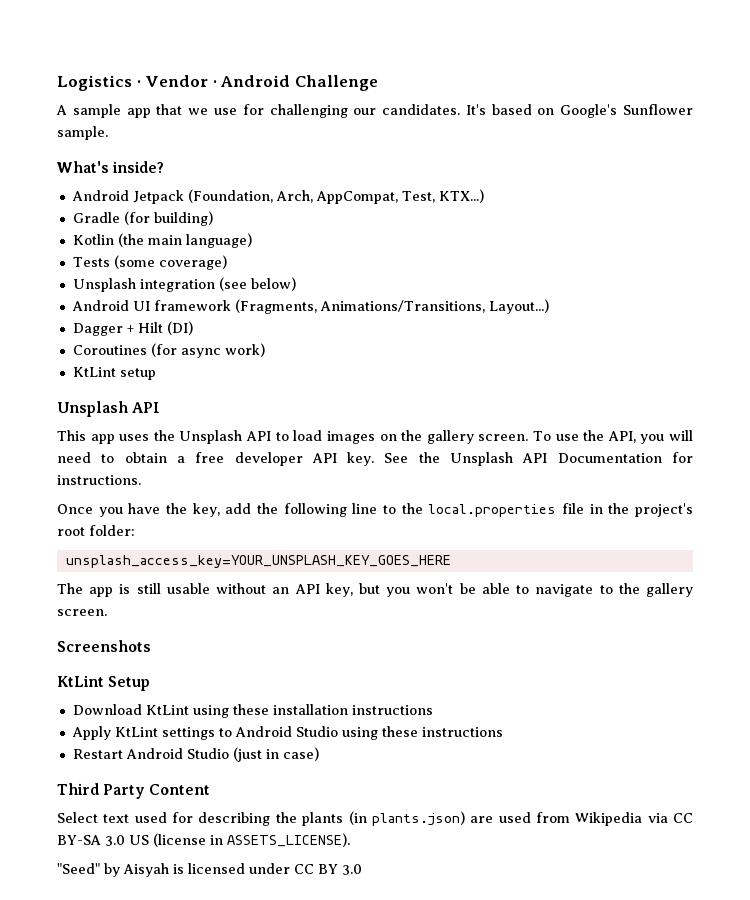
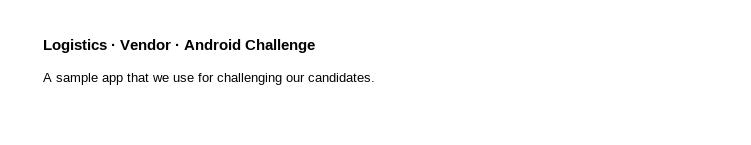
[465,104,693,118] [57,126,108,140] [57,161,165,173] [71,189,484,204] [72,211,213,226] [72,233,252,248] [72,255,227,270] [72,277,296,292] [71,299,549,314] [72,321,193,336] [72,343,265,358] [72,367,156,380] [57,401,161,417] [57,430,693,444] [57,452,694,466] [57,475,141,485] [57,503,693,517] [57,525,135,536] [65,555,451,568] [57,583,693,597] [57,609,107,616] [57,640,151,652] [57,675,151,691] [72,704,433,718] [71,726,503,740] [72,747,319,762] [57,783,211,799] [57,811,693,826] [57,833,350,847] [57,863,362,877] It's based on Google's Sunflower sample. // What's inside? // Android Jetpack (Foundation, Arch, AppCompat, Test, KTX...) // Gradle (for building) // Kotlin (the main language) // Tests (some coverage) // Unsplash integration (see below) // Android UI framework (Fragments, Animations/Transitions, Layout...) // Dagger + Hilt (DI) // Coroutines (for async work) // KtLint setup // Unsplash API // This app uses the Unsplash API to load images on the gallery screen. To use the API, you will need to obtain a free developer API key. See the Unsplash API Documentation for instructions. // Once you have the key, add the following line to the local.properties file in the project's root folder: // unsplash_access_key=YOUR_UNSPLASH_KEY_GOES_HERE // The app is still usable without an API key, but you won't be able to navigate to the gallery screen. // Screenshots // KtLint Setup // Download KtLint using these installation instructions // Apply KtLint settings to Android Studio using these instructions // Restart Android Studio (just in case) // Third Party Content // Select text used for describing the plants (in plants.json) are used from Wikipedia via CC BY-SA 3.0 US (license in ASSETS_LICENSE). // "Seed" by Aisyah is licensed under CC BY 3.0 -> (375, 77) none

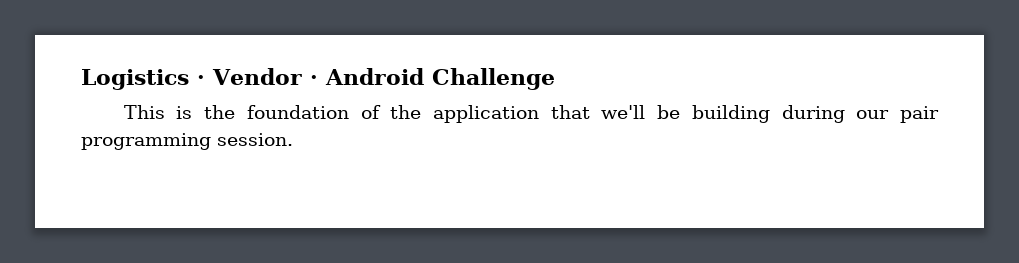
[43,73,375,85] A sample app that we use for challenging our candidates. -> [123,105,939,123] [81,133,293,150] This is the foundation of the application that we'll be building during our pair programming session.

